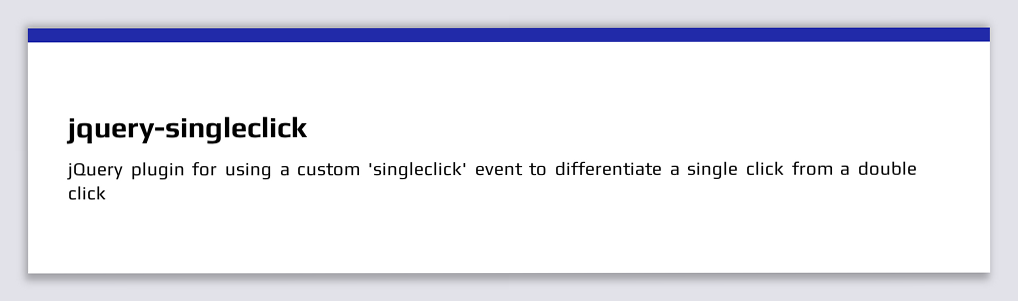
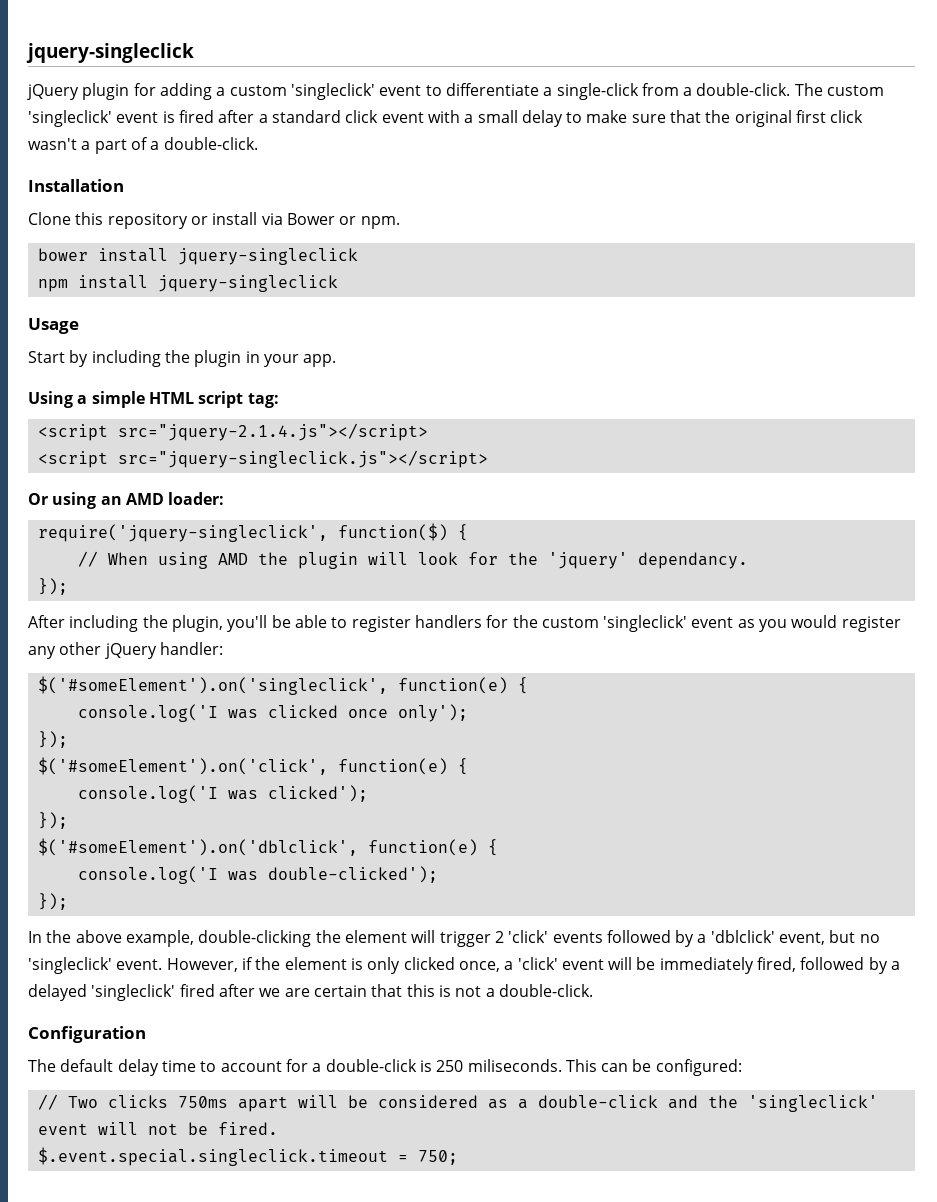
[225,162,273,181] using -> [159,83,212,100] adding
[687,160,918,180] [68,186,107,201] single click from a double click -> [556,83,885,100] [28,110,864,127] [28,137,258,154] [28,179,124,192] [28,212,400,229] [37,248,358,265] [37,275,338,292] [28,318,79,334] [28,350,337,367] [28,391,279,408] [37,423,428,441] [37,450,488,468] [28,492,225,509] [37,523,468,542] [77,551,748,569] [37,578,68,595] [28,615,901,632] [28,642,223,659] [37,676,528,695] [77,704,468,722] [37,731,68,748] [37,757,468,775] [77,785,368,803] [37,812,68,829] [37,838,498,856] [77,866,438,884] [37,893,68,910] [28,930,880,947] [28,957,901,974] [28,984,593,1001] [28,1026,146,1043] [28,1059,742,1076] [37,1094,878,1112] [37,1122,278,1135] [37,1147,458,1166] single-click from a double-click. The custom 'singleclick' event is fired after a standard click event with a small delay to make sure that the original first click wasn't a part of a double-click. // Installation // Clone this repository or install via Bower or npm. // bower install jquery-singleclick // npm install jquery-singleclick // Usage // Start by including the plugin in your app. // Using a simple HTML script tag: // <script src="jquery-2.1.4.js"></script> // <script src="jquery-singleclick.js"></script> // Or using an AMD loader: // require('jquery-singleclick', function($) { // // When using AMD the plugin will look for the 'jquery' dependancy. // }); // After including the plugin, you'll be able to register handlers for the custom 'singleclick' event as you would register any other jQuery handler: // $('#someElement').on('singleclick', function(e) { // console.log('I was clicked once only'); // }); // $('#someElement').on('click', function(e) { // console.log('I was clicked'); // }); // $('#someElement').on('dblclick', function(e) { // console.log('I was double-clicked'); // }); // In the above example, double-clicking the element will trigger 2 'click' events followed by a 'dblclick' event, but no 'singleclick' event. However, if the element is only clicked once, a 'click' event will be immediately fired, followed by a delayed 'singleclick' fired after we are certain that this is not a double-click. // Configuration // The default delay time to account for a double-click is 250 miliseconds. This can be configured: // // Two clicks 750ms apart will be considered as a double-click and the 'singleclick' event will not be fired. // $.event.special.singleclick.timeout = 750;

